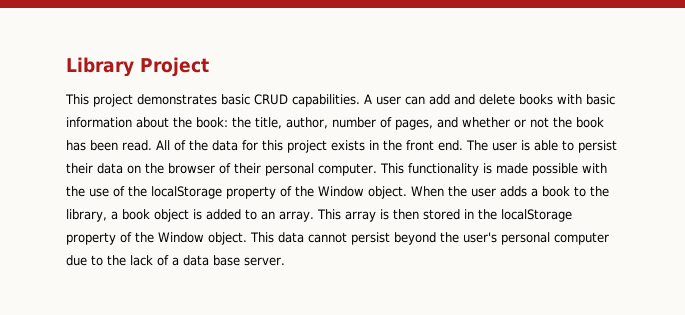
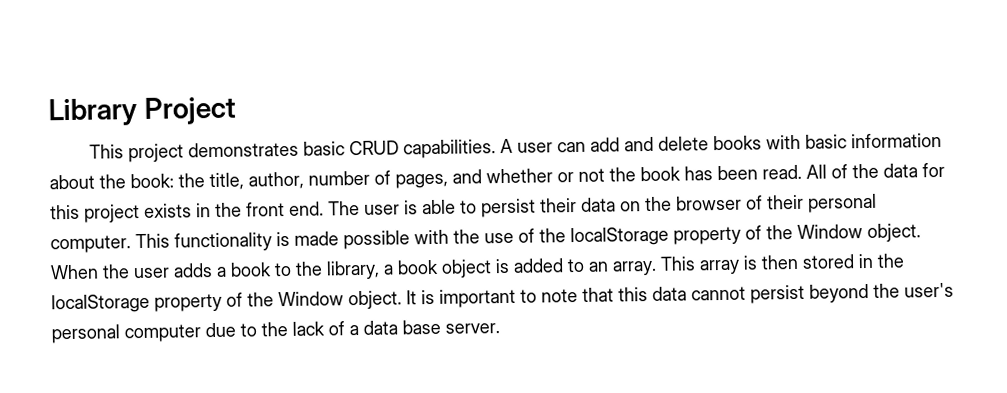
[250,232,274,243] This -> [406,287,648,308] It is important to note that this

